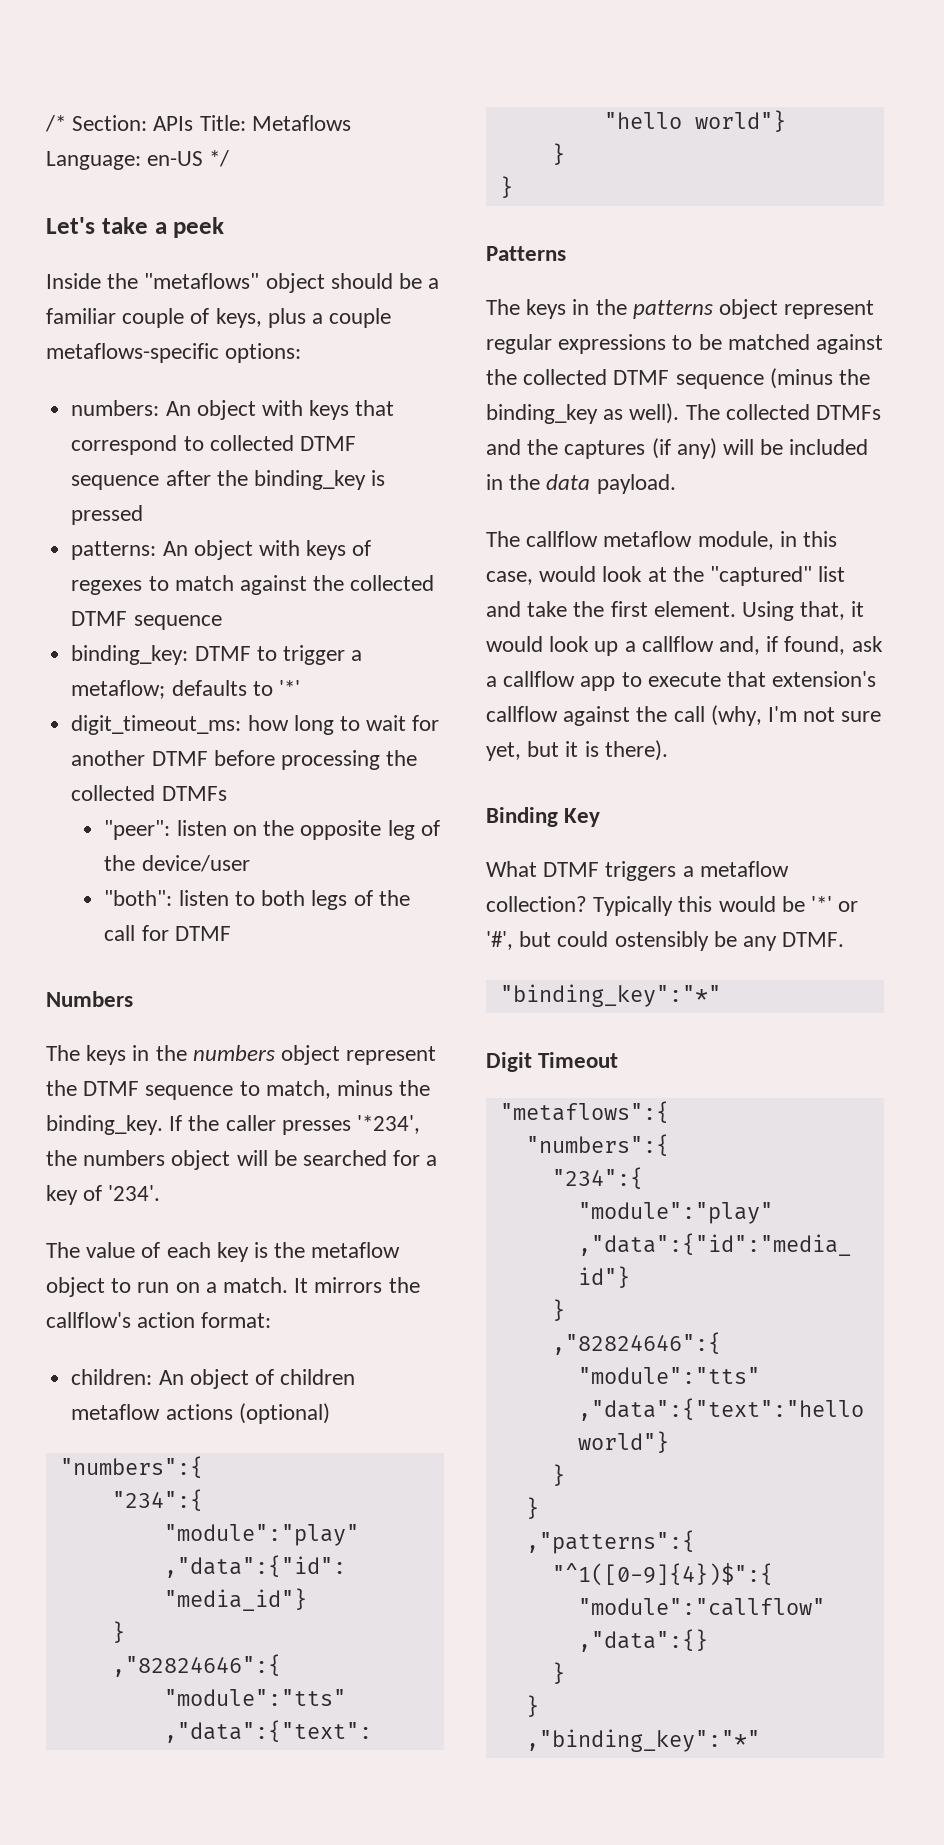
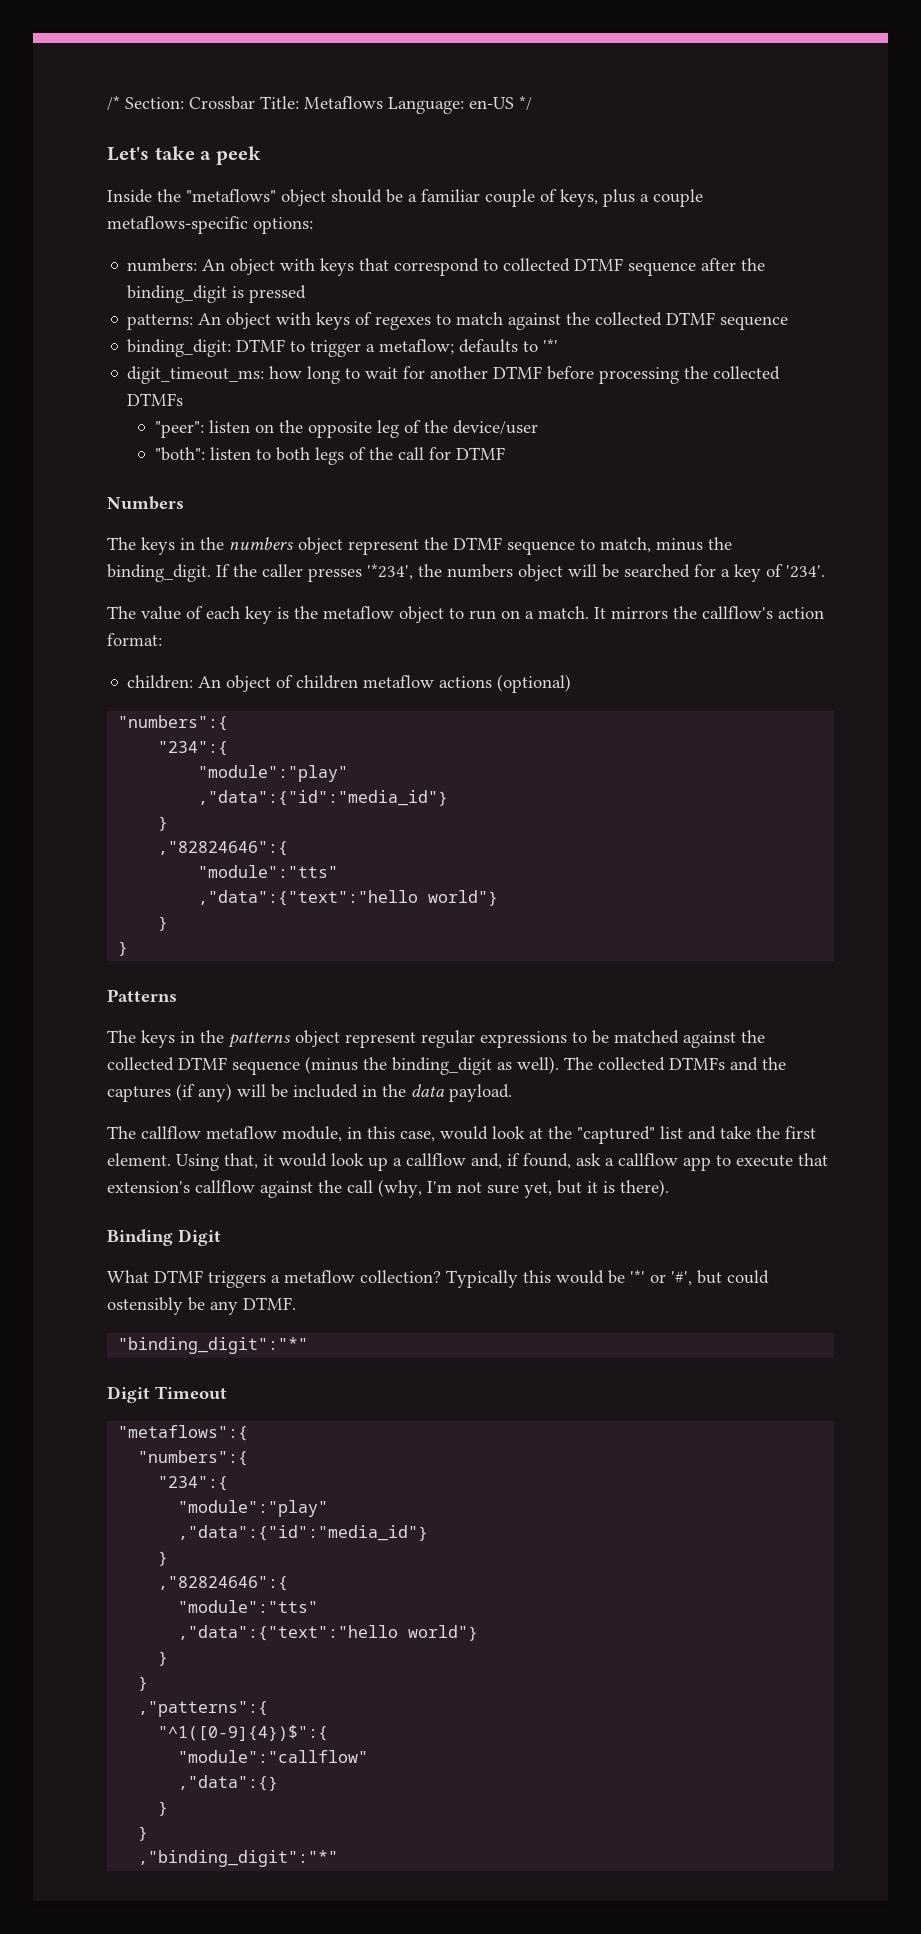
[153,116,194,131] APIs -> [189,96,255,110] Crossbar
[253,470,366,490] binding_key -> [127,285,228,303] binding_digit
[71,645,189,665] binding_key: -> [127,339,232,357] binding_digit:
[46,1115,163,1135] binding_key. -> [107,564,211,582] binding_digit.
[486,404,598,424] binding_key -> [392,1057,492,1075] binding_digit
[564,808,601,827] Key -> [178,1229,221,1246] Digit
[499,984,721,1007] "binding_key":"*" -> [118,1337,309,1354] "binding_digit":"*"
[525,1729,760,1752] ,"binding_key":"*" -> [138,1850,339,1867] ,"binding_digit":"*"

